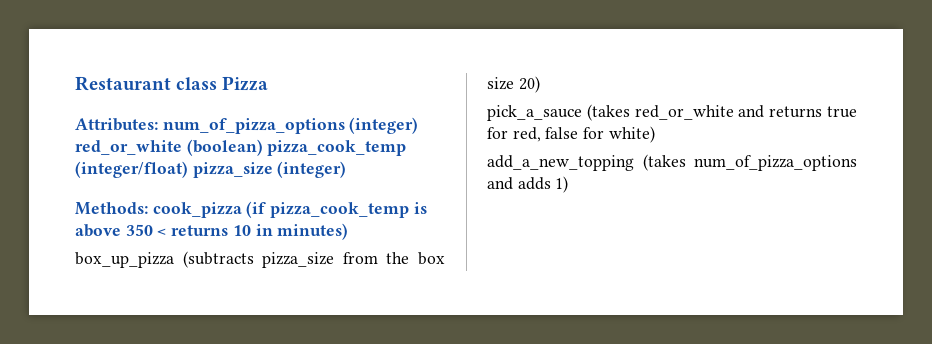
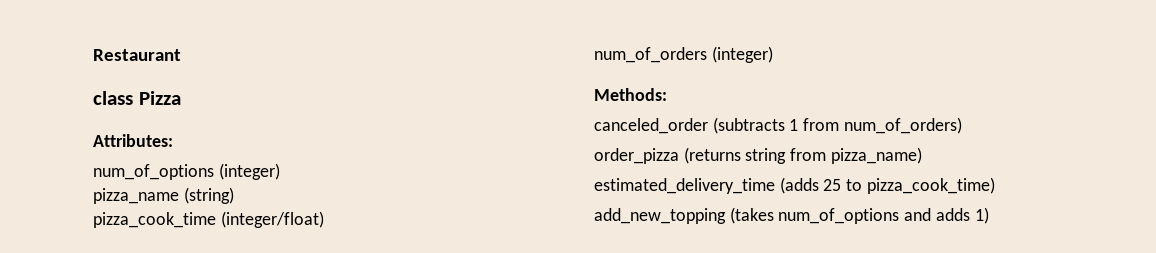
(171, 83) none -> (181, 55) //
[162,117,419,134] [75,139,407,156] num_of_pizza_options (integer) red_or_white (boolean) pizza_cook_temp -> [93,163,280,180] [93,187,234,204] [93,212,216,228] // num_of_options (integer) // pizza_name (string) // pizza_cook_time
[192,162,273,178] pizza_size -> [594,47,707,63] // num_of_orders
[152,201,427,218] [75,223,349,240] [75,251,446,268] [487,76,540,93] [487,104,857,121] [487,126,655,143] [487,154,857,171] cook_pizza (if pizza_cook_temp is above 350 < returns 10 in minutes) // box_up_pizza (subtracts pizza_size from the box size 20) // pick_a_sauce (takes red_or_white and returns true for red, false for white) // add_a_new_topping (takes num_of_pizza_options -> [594,117,962,134] [594,147,922,164] [594,177,995,194] [594,207,900,224] // canceled_order (subtracts 1 from num_of_orders) // order_pizza (returns string from pizza_name) // estimated_delivery_time (adds 25 to pizza_cook_time) // add_new_topping (takes num_of_options

